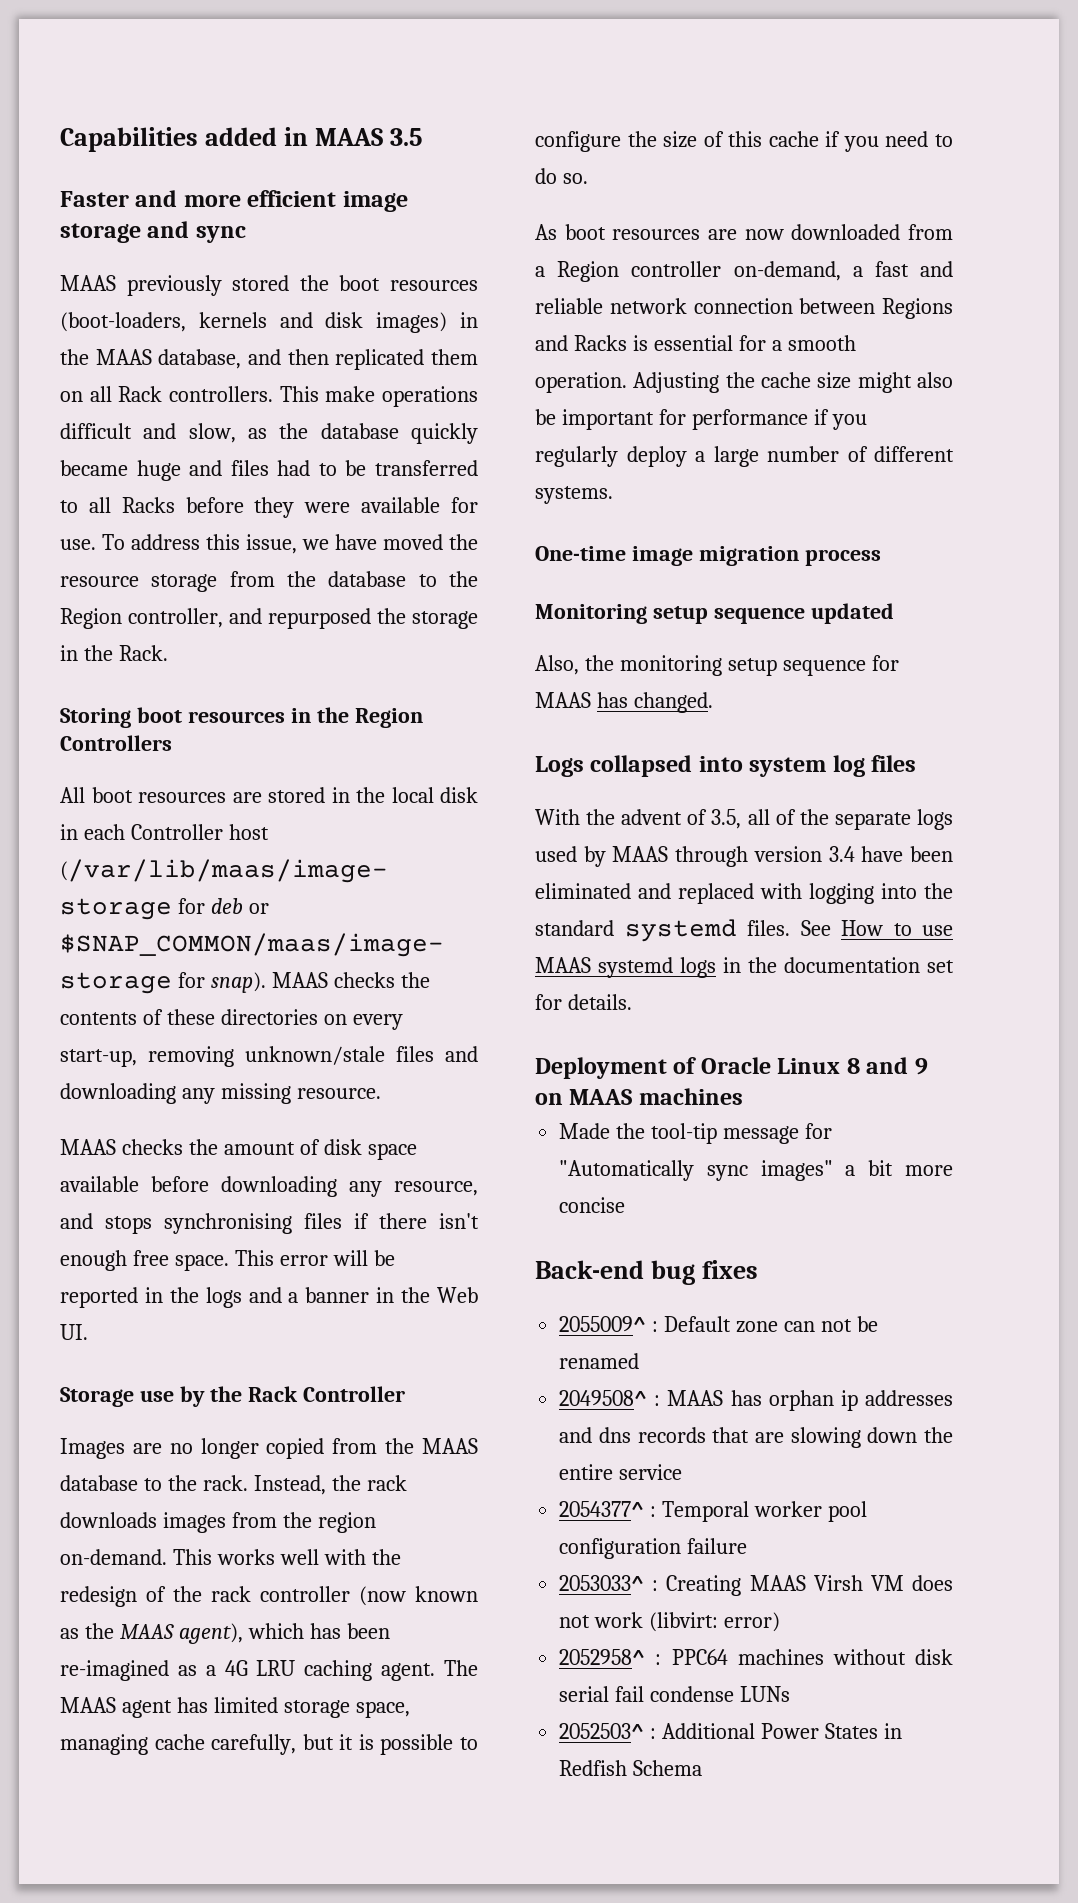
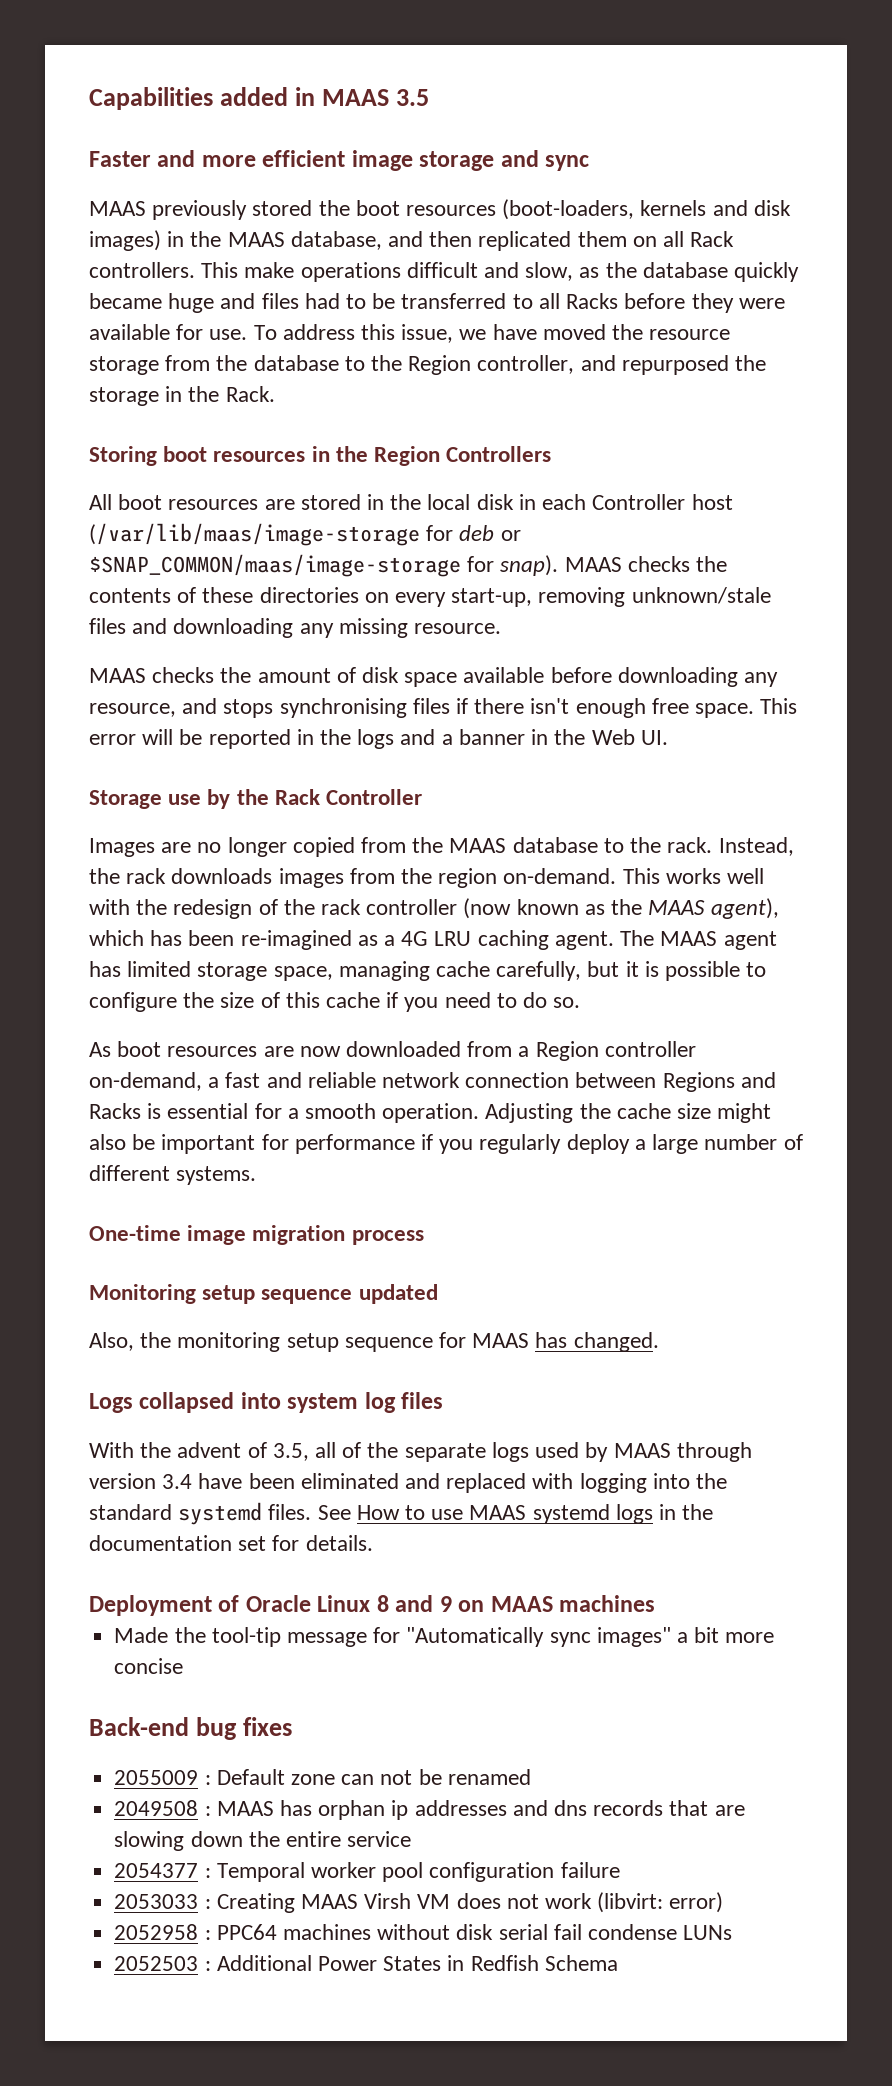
[559,1316,647,1332] 2055009^ -> [114,1770,199,1785] 2055009
[559,1390,648,1406] 2049508^ -> [114,1800,199,1816] 2049508
[559,1501,645,1517] 2054377^ -> [114,1863,199,1878] 2054377
[559,1575,645,1591] 2053033^ -> [114,1894,199,1909] 2053033
[559,1649,646,1665] 2052958^ -> [114,1924,199,1940] 2052958
[559,1723,645,1739] 2052503^ -> [114,1956,199,1971] 2052503

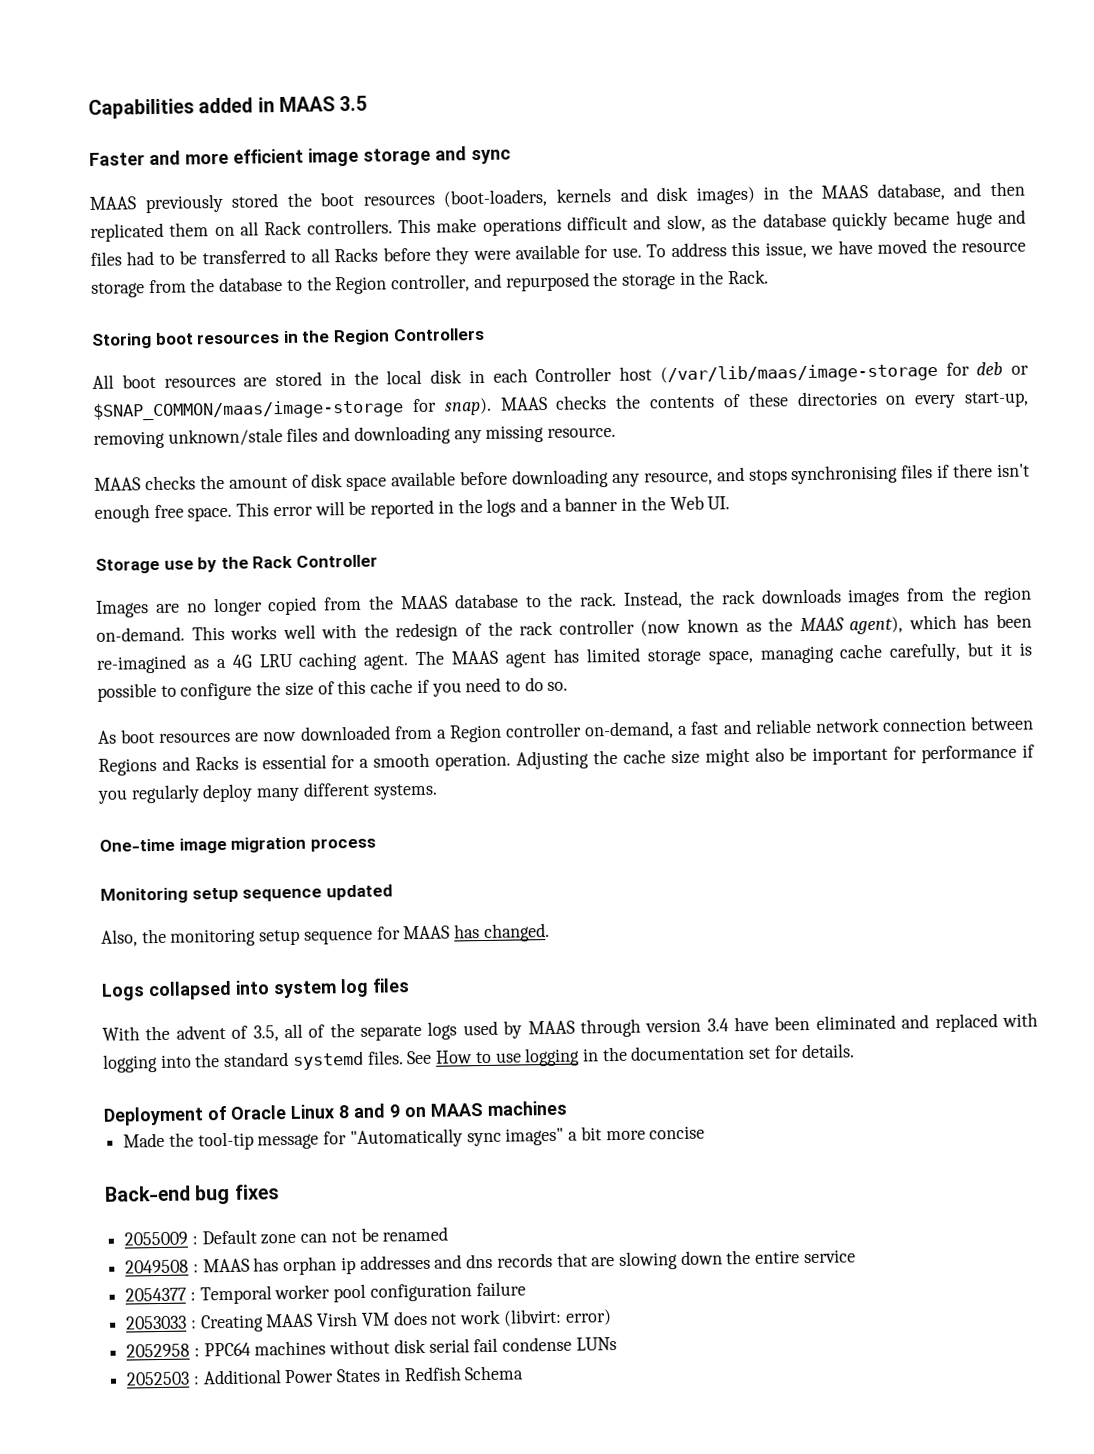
[634,1134,803,1154] a large number of -> [256,787,301,802] many
[469,1504,653,1524] MAAS systemd logs -> [524,1047,581,1067] logging

